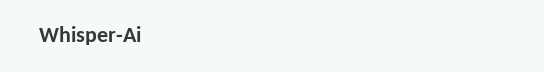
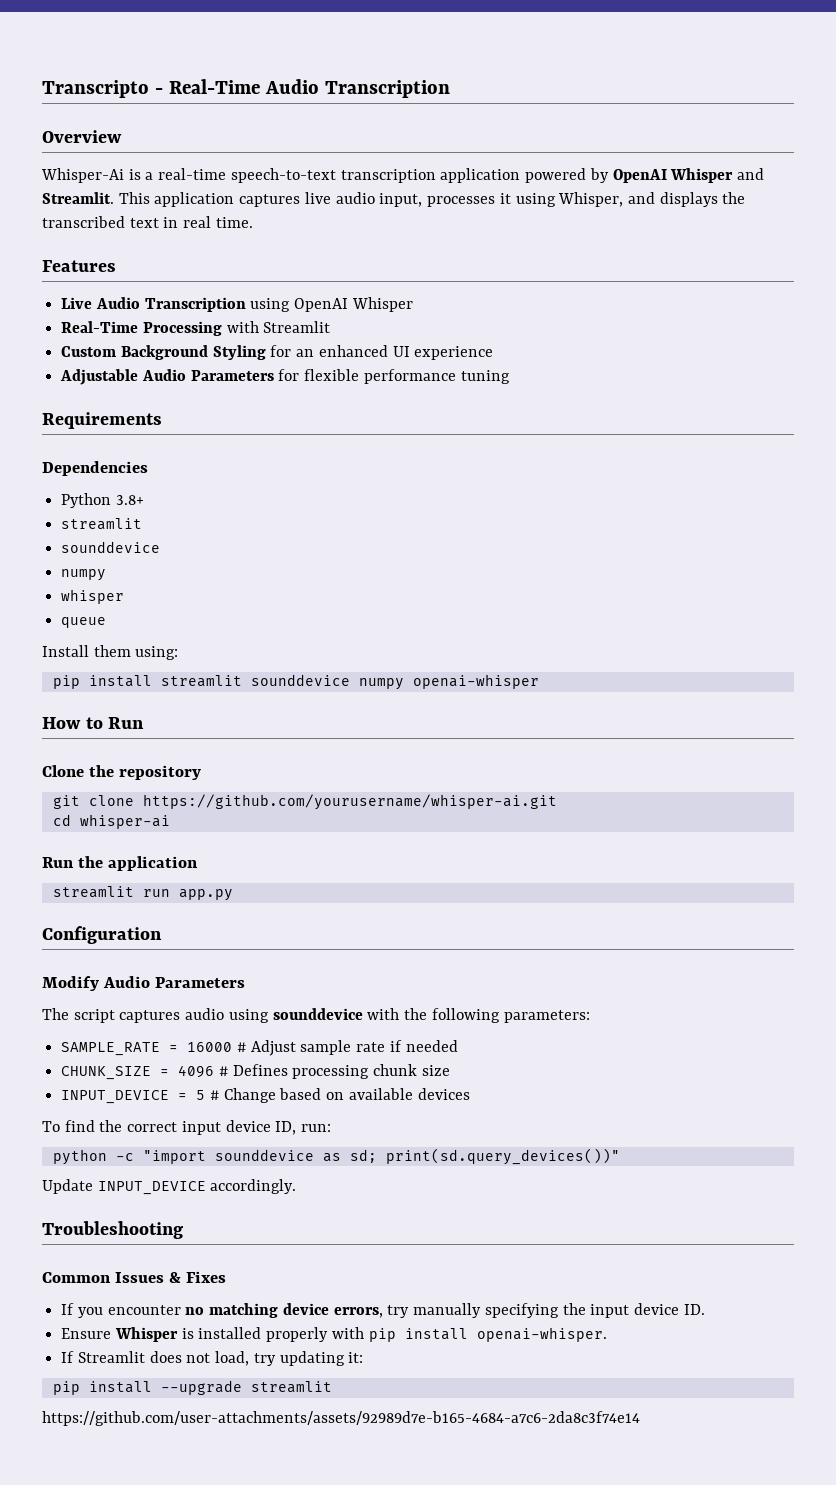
[39,26,141,45] Whisper-Ai -> [42,79,450,98] [42,130,122,143] [41,168,764,183] [42,192,746,207] [42,216,253,228] [42,260,116,272] [61,297,413,312] [61,321,331,336] [61,345,494,360] [60,369,510,385] [42,412,162,429] [42,461,148,476] [61,493,144,508] [61,518,143,530] [61,541,161,553] [61,569,107,581] [61,589,125,604] [61,617,107,628] [42,645,179,660] [52,674,539,690] [42,717,145,729] [42,765,202,780] [52,794,557,810] [52,814,170,829] [42,856,199,871] [52,886,233,901] [42,926,162,944] [42,976,246,991] [42,1008,590,1023] [61,1040,458,1056] [61,1064,450,1080] [61,1088,470,1104] [42,1120,332,1135] [52,1148,620,1165] [42,1179,297,1195] [42,1221,183,1239] [42,1271,227,1283] [61,1303,705,1318] [61,1327,607,1342] [61,1351,364,1366] [52,1380,332,1395] [42,1411,640,1426] Transcripto - Real-Time Audio Transcription // Overview // Whisper-Ai is a real-time speech-to-text transcription application powered by OpenAI Whisper and Streamlit. This application captures live audio input, processes it using Whisper, and displays the transcribed text in real time. // Features // Live Audio Transcription using OpenAI Whisper // Real-Time Processing with Streamlit // Custom Background Styling for an enhanced UI experience // Adjustable Audio Parameters for flexible performance tuning // Requirements // Dependencies // Python 3.8+ // streamlit // sounddevice // numpy // whisper // queue // Install them using: // pip install streamlit sounddevice numpy openai-whisper // How to Run // Clone the repository // git clone https://github.com/yourusername/whisper-ai.git // cd whisper-ai // Run the application // streamlit run app.py // Configuration // Modify Audio Parameters // The script captures audio using sounddevice with the following parameters: // SAMPLE_RATE = 16000 # Adjust sample rate if needed // CHUNK_SIZE = 4096 # Defines processing chunk size // INPUT_DEVICE = 5 # Change based on available devices // To find the correct input device ID, run: // python -c "import sounddevice as sd; print(sd.query_devices())" // Update INPUT_DEVICE accordingly. // Troubleshooting // Common Issues & Fixes // If you encounter no matching device errors, try manually specifying the input device ID. // Ensure Whisper is installed properly with pip install openai-whisper. // If Streamlit does not load, try updating it: // pip install --upgrade streamlit // https://github.com/user-attachments/assets/92989d7e-b165-4684-a7c6-2da8c3f74e14

